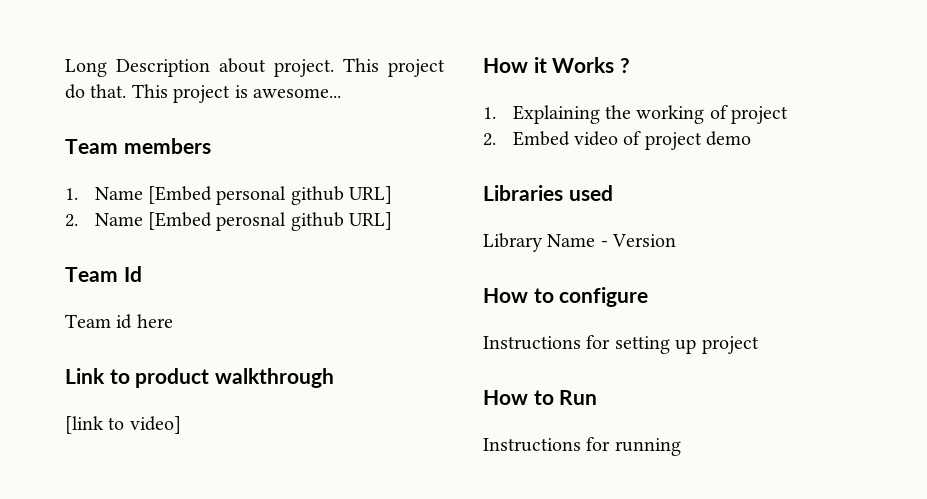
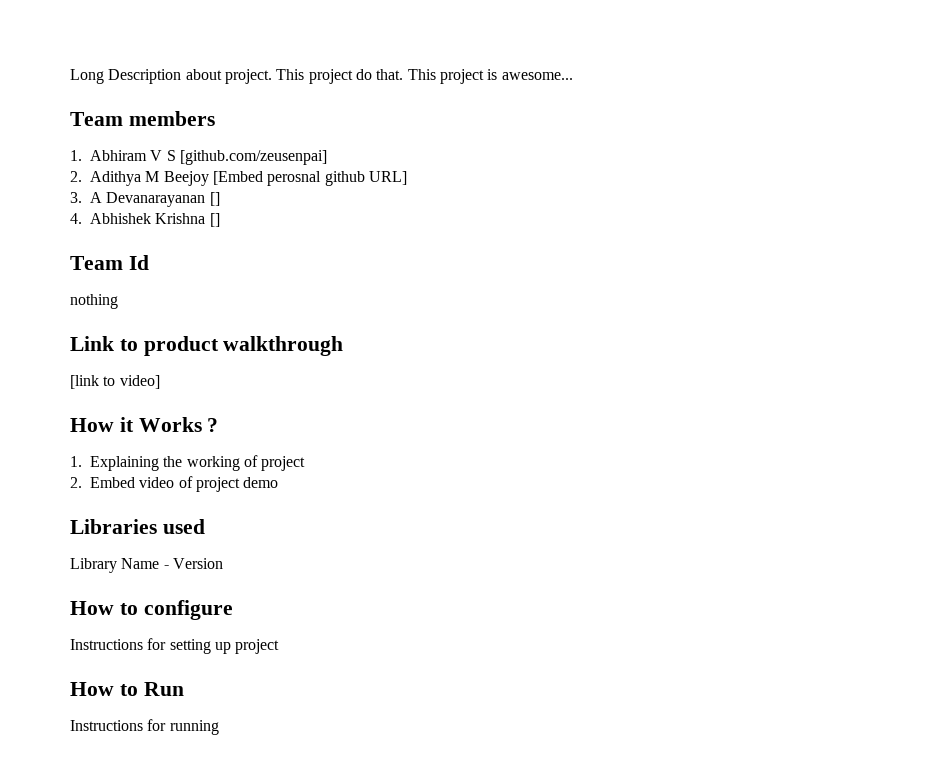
[94,186,393,205] [65,212,393,231] Name [Embed personal github URL] // 2. Name [Embed perosnal github URL] -> [90,150,328,165] [70,171,408,186] [70,192,220,207] [70,213,220,227] Abhiram V S [github.com/zeusenpai] // 2. Adithya M Beejoy [Embed perosnal github URL] // 3. A Devanarayanan [] // 4. Abhishek Krishna []
[65,314,173,329] Team id here -> [70,294,118,309] nothing

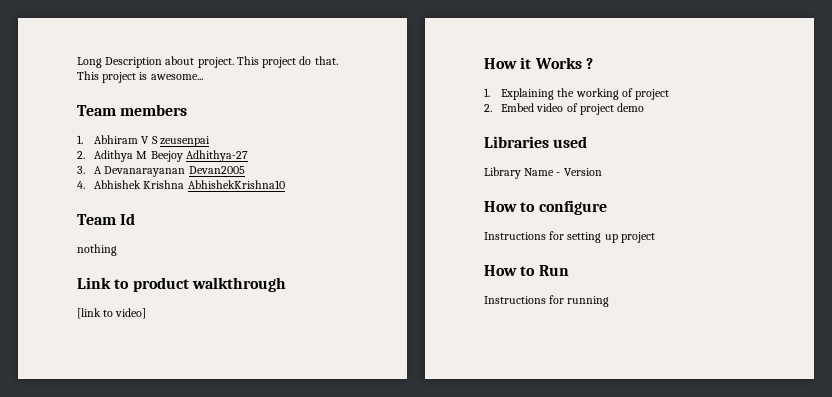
[180,150,328,165] [github.com/zeusenpai] -> [159,136,210,147] zeusenpai
[213,171,408,186] [Embed perosnal github URL] -> [185,150,248,162] Adhithya-27
[209,192,220,206] [] -> [188,166,245,174] Devan2005
[209,213,220,227] [] -> [187,180,285,189] AbhishekKrishna10

